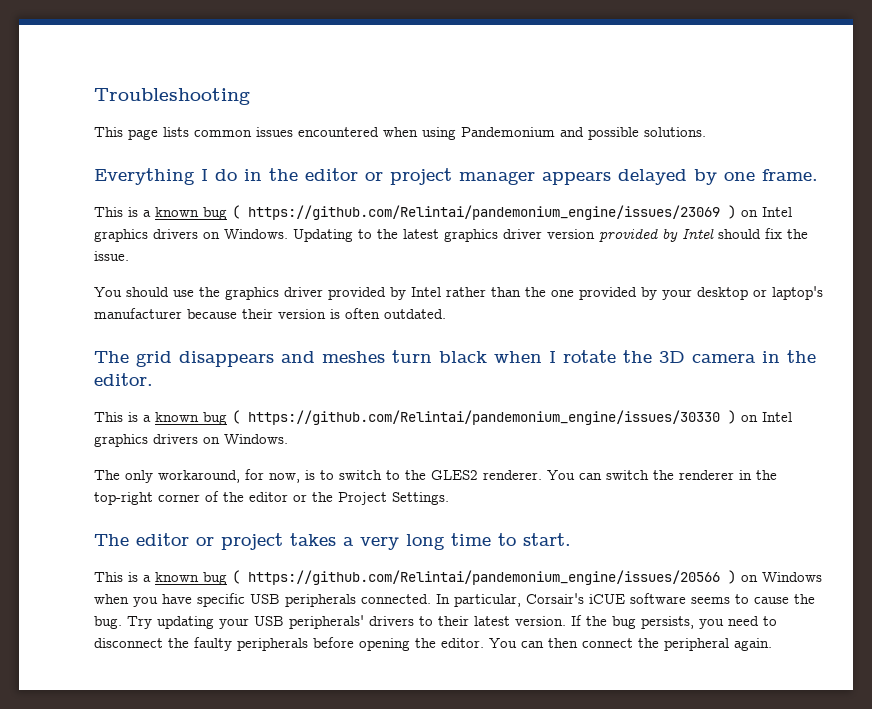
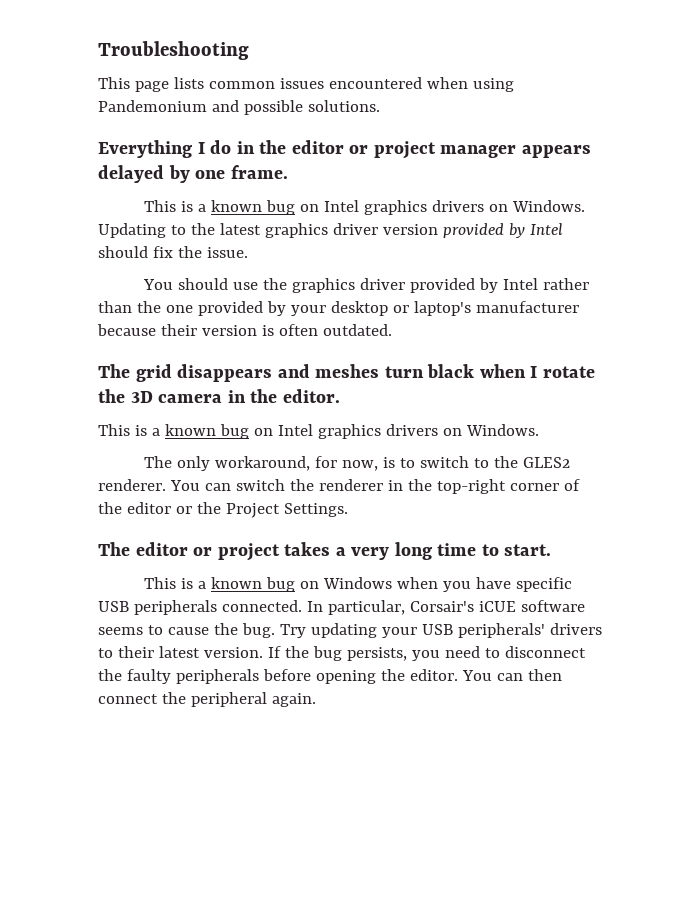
[232,205,736,220] ( https://github.com/Relintai/pandemonium_engine/issues/23069 ) -> (296, 207) none
[232,410,736,425] ( https://github.com/Relintai/pandemonium_engine/issues/30330 ) -> (249, 431) none
[232,570,736,585] ( https://github.com/Relintai/pandemonium_engine/issues/20566 ) -> (296, 584) none

